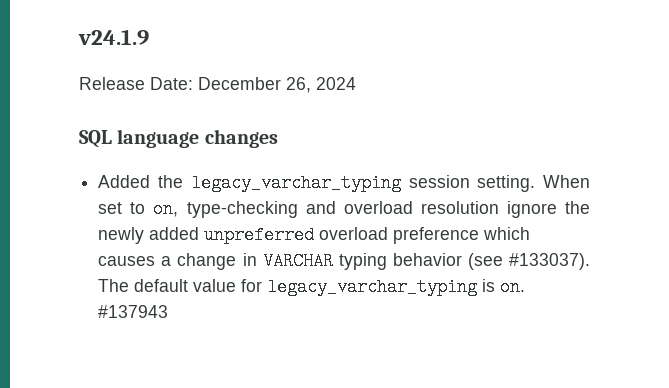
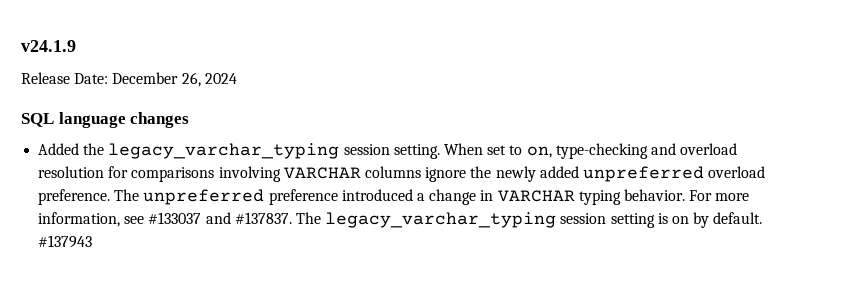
(499, 207) none -> [108,166,421,182] for comparisons involving VARCHAR columns
[393,227,531,244] [98,256,156,266] preference which causes -> [38,189,413,205] preference. The unpreferred preference introduced
[392,253,590,270] [98,278,526,296] behavior (see #133037). The default value for legacy_varchar_typing is on. -> [623,189,750,201] [38,212,763,228] behavior. For more information, see #133037 and #137837. The legacy_varchar_typing session setting is on by default.

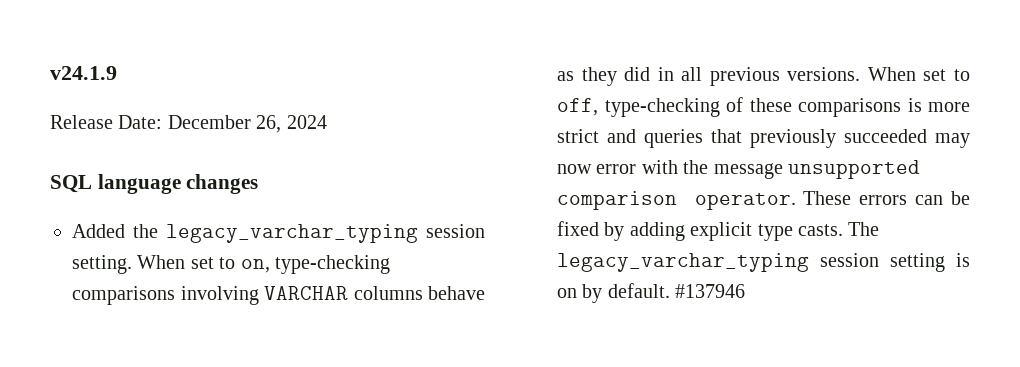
[650,143,738,155] [38,166,766,182] [38,189,750,205] [38,212,292,227] and overload resolution for comparisons involving VARCHAR columns ignore the newly added unpreferred overload preference. The unpreferred preference introduced a change in VARCHAR typing behavior. For more information, see #133037 and #137837. -> [72,286,485,305] [557,67,970,86] [557,97,970,117] [557,129,970,148] [557,160,920,179] [557,191,970,210] [557,221,843,241] comparisons involving VARCHAR columns behave as they did in all previous versions. When set to off, type-checking of these comparisons is more strict and queries that previously succeeded may now error with the message unsupported comparison operator. These errors can be fixed by adding explicit type casts.
[38,235,93,248] #137943 -> [675,284,746,298] #137946

